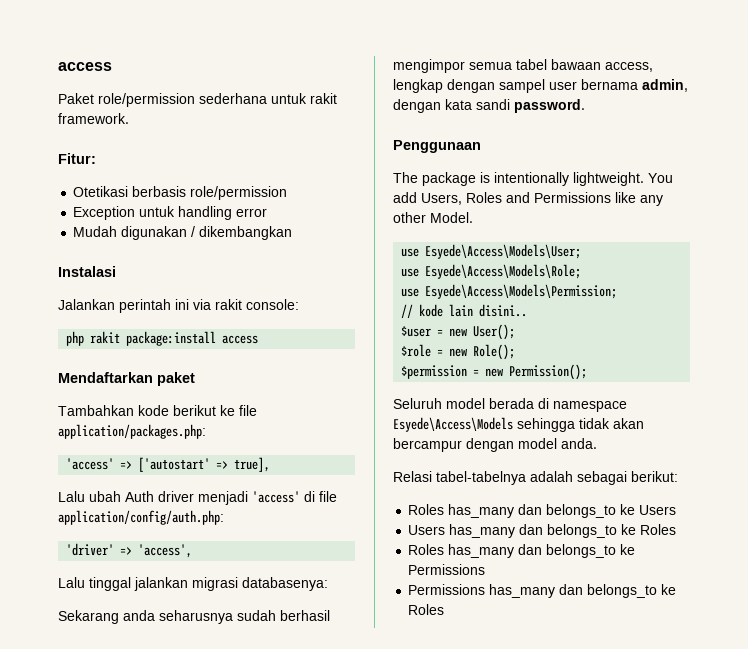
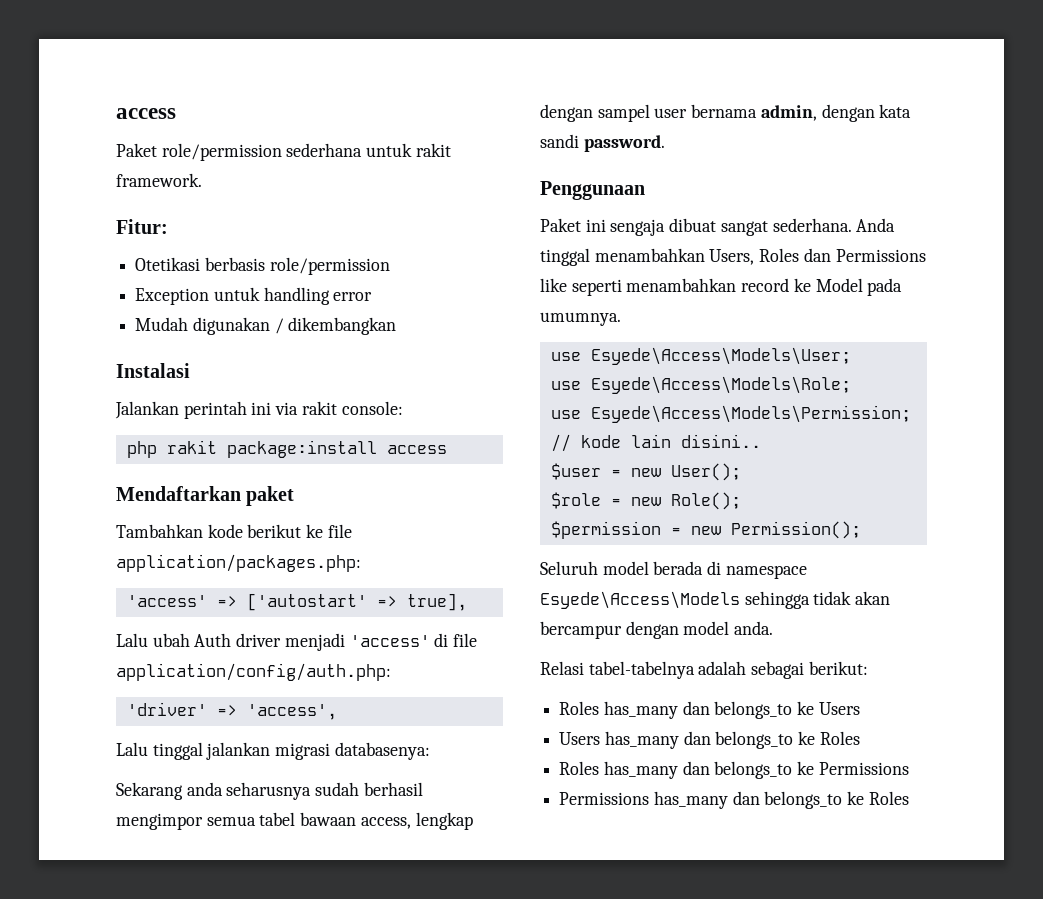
[393,172,673,186] [393,192,417,203] The package is intentionally lightweight. You add -> [540,218,896,236] [540,248,705,266] Paket ini sengaja dibuat sangat sederhana. Anda tinggal menambahkan
[506,192,530,203] and -> [803,248,831,262] dan
[640,195,663,206] [393,212,473,223] any other Model. -> [571,278,903,296] [540,312,621,326] seperti menambahkan record ke Model pada umumnya.

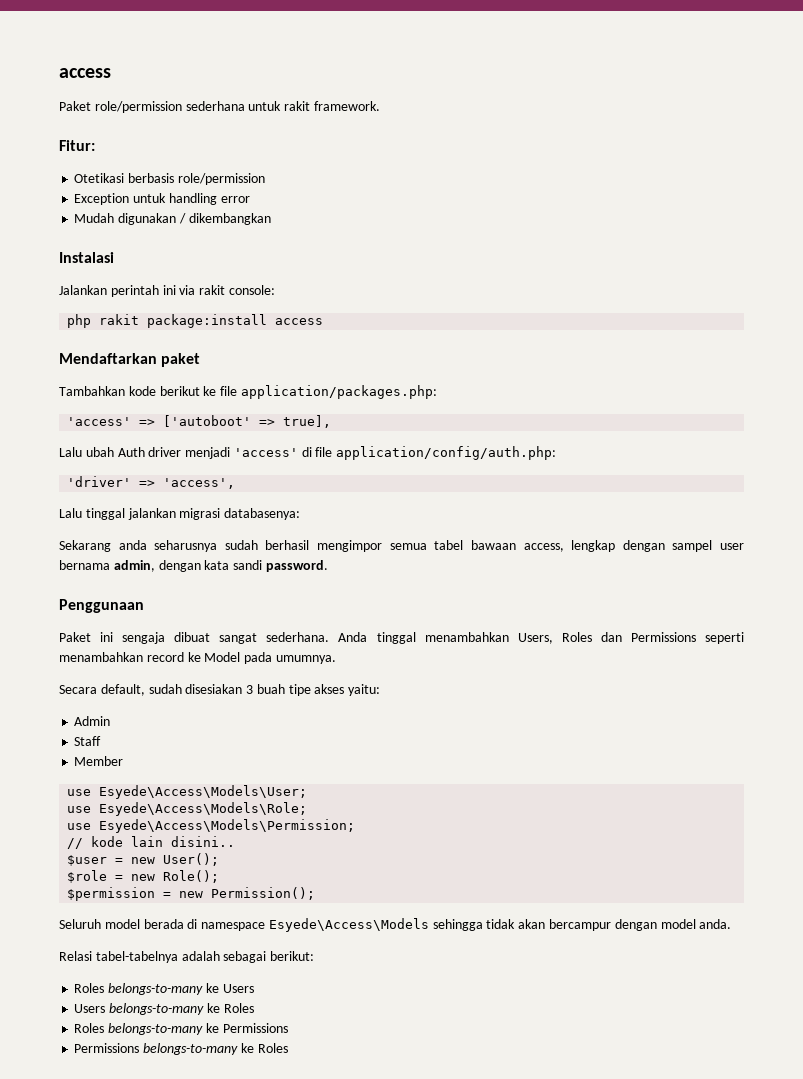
[246,593,367,611] ['autostart' -> [163,415,252,427] ['autoboot'
[540,278,567,292] like -> (696, 637) none
(621, 319) none -> [59,684,381,696] [74,716,111,726] [74,736,102,746] [74,756,124,766] // Secara default, sudah disesiakan 3 buah tipe akses yaitu: // Admin // Staff // Member
[603,701,793,719] has_many dan belongs_to -> [108,983,204,995] belongs-to-many
[604,731,794,749] has_many dan belongs_to -> [109,1003,205,1015] belongs-to-many
[603,761,793,779] has_many dan belongs_to -> [108,1023,204,1035] belongs-to-many
[653,791,843,809] has_many dan belongs_to -> [143,1043,239,1055] belongs-to-many

